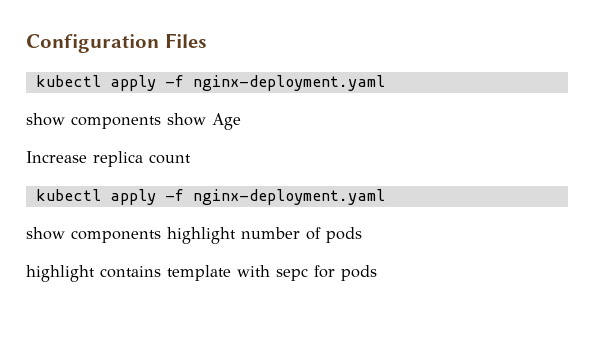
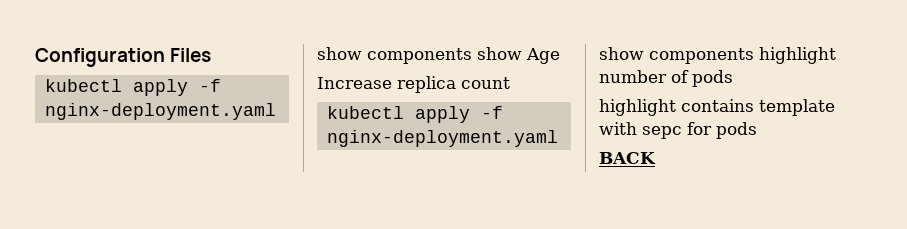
(377, 273) none -> [599,152,656,164] // BACK

